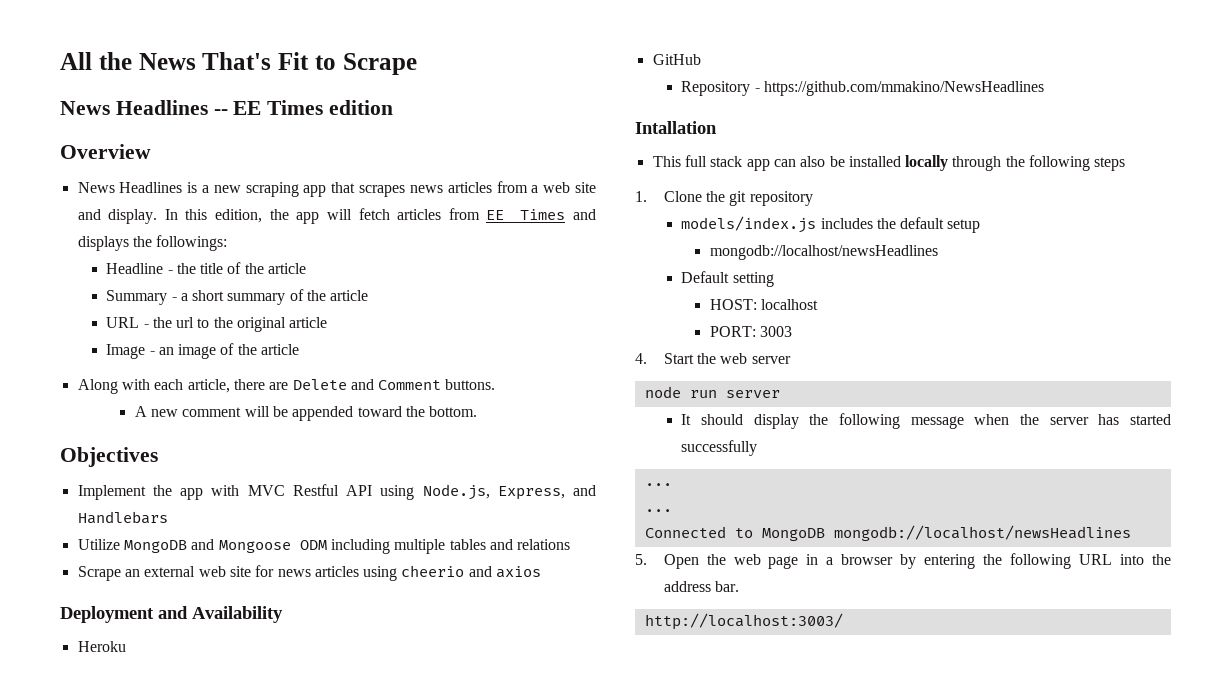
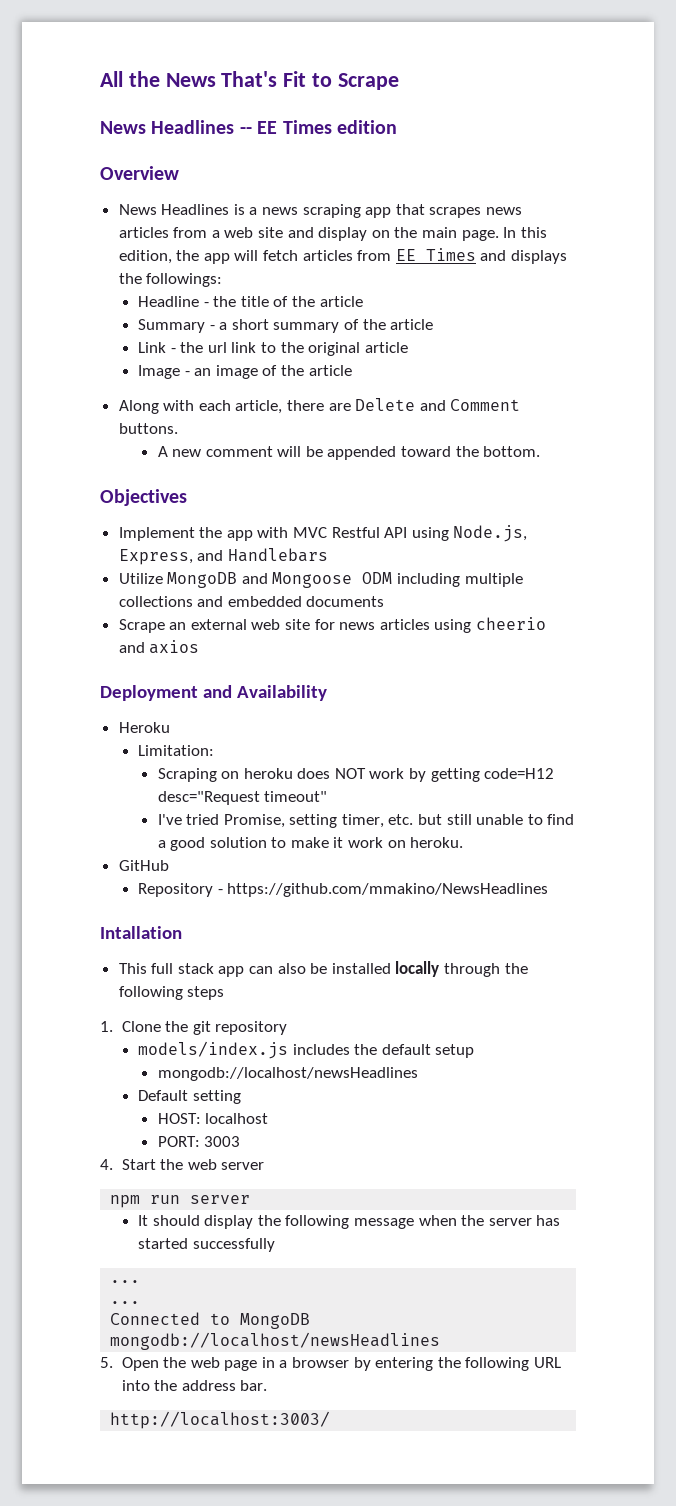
[213,185,241,193] new -> [262,207,299,215] news
[108,209,158,224] display. -> [318,227,499,241] display on the main page.
[106,317,140,328] URL -> [138,342,167,353] Link
(195, 322) none -> [231,342,257,353] link
[449,539,571,550] tables and relations -> [118,596,385,607] collections and embedded documents
(126, 646) none -> [138,745,215,756] [157,768,555,782] [157,791,328,805] [157,814,575,828] [157,837,464,851] // Limitation: // Scraping on heroku does NOT work by getting code=H12 desc="Request timeout" // I've tried Promise, setting timer, etc. but still unable to find a good solution to make it work on heroku.
[644,386,681,398] node -> [110,1195,141,1208] npm

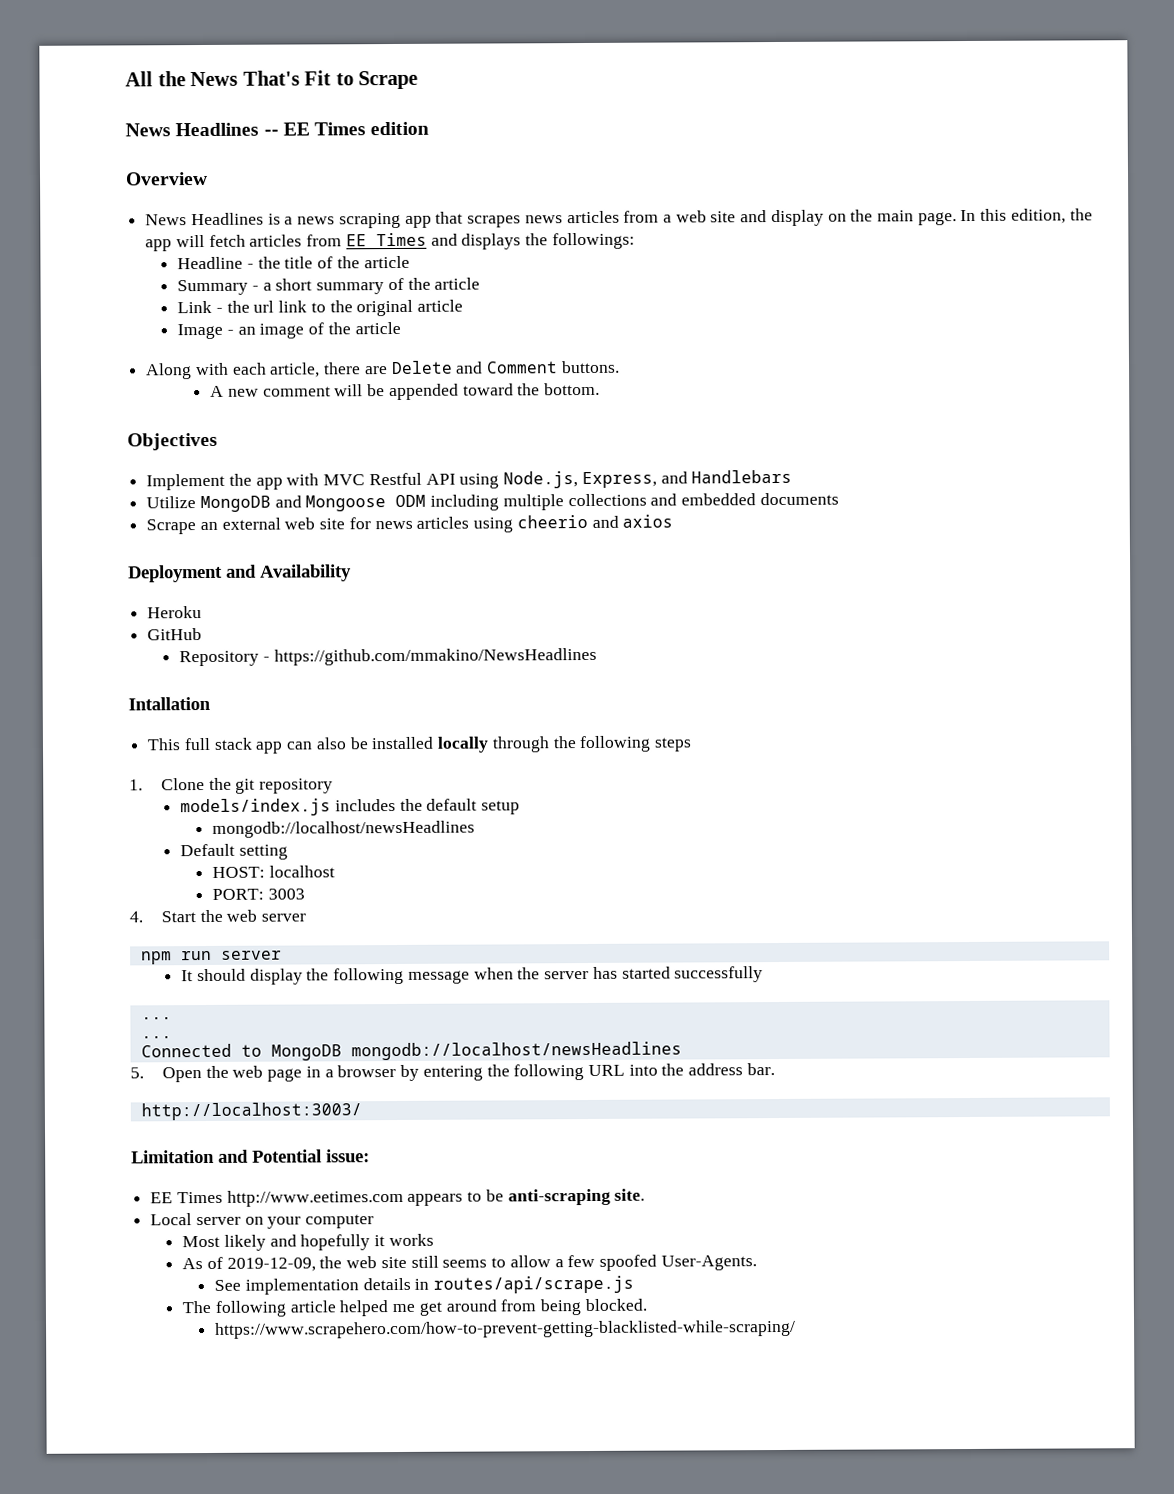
[138,745,215,756] [157,768,555,782] [157,791,328,805] [157,814,575,828] [157,837,464,851] // Limitation: // Scraping on heroku does NOT work by getting code=H12 desc="Request timeout" // I've tried Promise, setting timer, etc. but still unable to find a good solution to make it work on heroku. -> (203, 612) none
(331, 1420) none -> [131,1149,370,1164] [150,1188,646,1207] [150,1213,375,1229] [182,1233,434,1251] [182,1254,757,1272] [214,1275,635,1295] [182,1298,647,1317] [215,1319,797,1339] // Limitation and Potential issue: // EE Times http://www.eetimes.com appears to be anti-scraping site. // Local server on your computer // Most likely and hopefully it works // As of 2019-12-09, the web site still seems to allow a few spoofed User-Agents. // See implementation details in routes/api/scrape.js // The following article helped me get around from being blocked. // https://www.scrapehero.com/how-to-prevent-getting-blacklisted-while-scraping/

